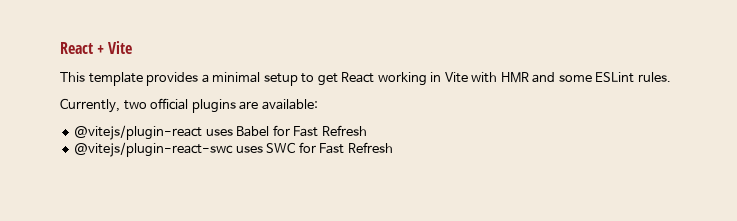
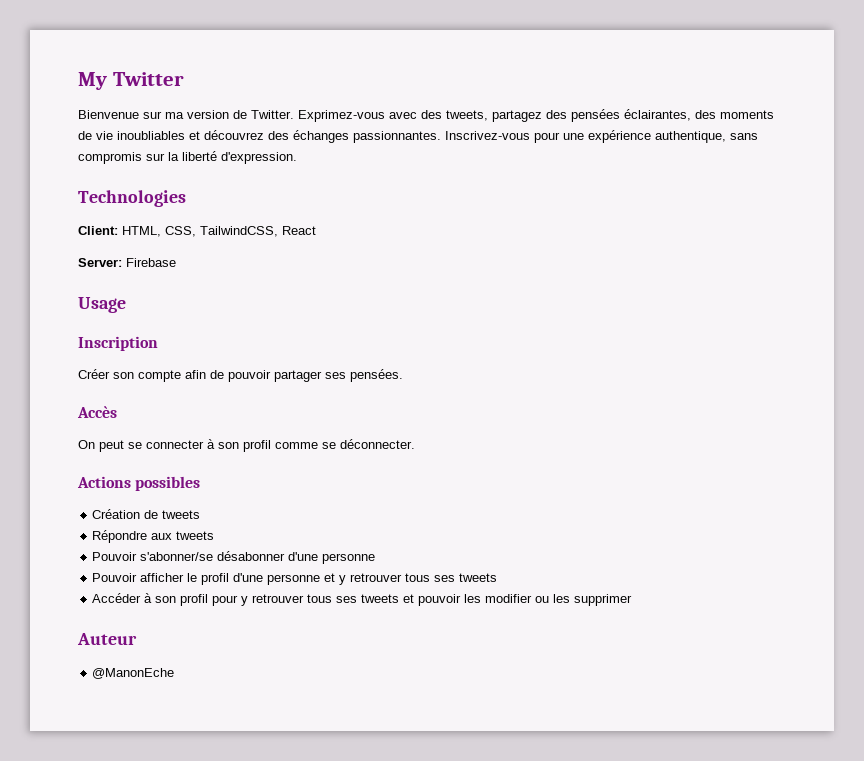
[60,41,133,54] [60,72,671,86] [60,98,318,113] [74,125,367,140] [74,142,393,157] React + Vite // This template provides a minimal setup to get React working in Vite with HMR and some ESLint rules. // Currently, two official plugins are available: // @vitejs/plugin-react uses Babel for Fast Refresh // @vitejs/plugin-react-swc uses SWC for Fast Refresh -> [78,72,184,90] [78,109,774,122] [78,130,758,143] [78,151,297,164] [78,190,186,207] [78,226,316,237] [78,258,176,267] [78,297,126,313] [78,336,158,351] [78,369,403,382] [77,406,117,418] [78,439,415,452] [77,476,201,491] [92,509,201,519] [92,530,215,543] [92,551,376,564] [92,573,498,585] [92,593,633,606] [77,633,137,645] [92,668,175,679] My Twitter // Bienvenue sur ma version de Twitter. Exprimez-vous avec des tweets, partagez des pensées éclairantes, des moments de vie inoubliables et découvrez des échanges passionnantes. Inscrivez-vous pour une expérience authentique, sans compromis sur la liberté d'expression. // Technologies // Client: HTML, CSS, TailwindCSS, React // Server: Firebase // Usage // Inscription // Créer son compte afin de pouvoir partager ses pensées. // Accès // On peut se connecter à son profil comme se déconnecter. // Actions possibles // Création de tweets // Répondre aux tweets // Pouvoir s'abonner/se désabonner d'une personne // Pouvoir afficher le profil d'une personne et y retrouver tous ses tweets // Accéder à son profil pour y retrouver tous ses tweets et pouvoir les modifier ou les supprimer // Auteur // @ManonEche

